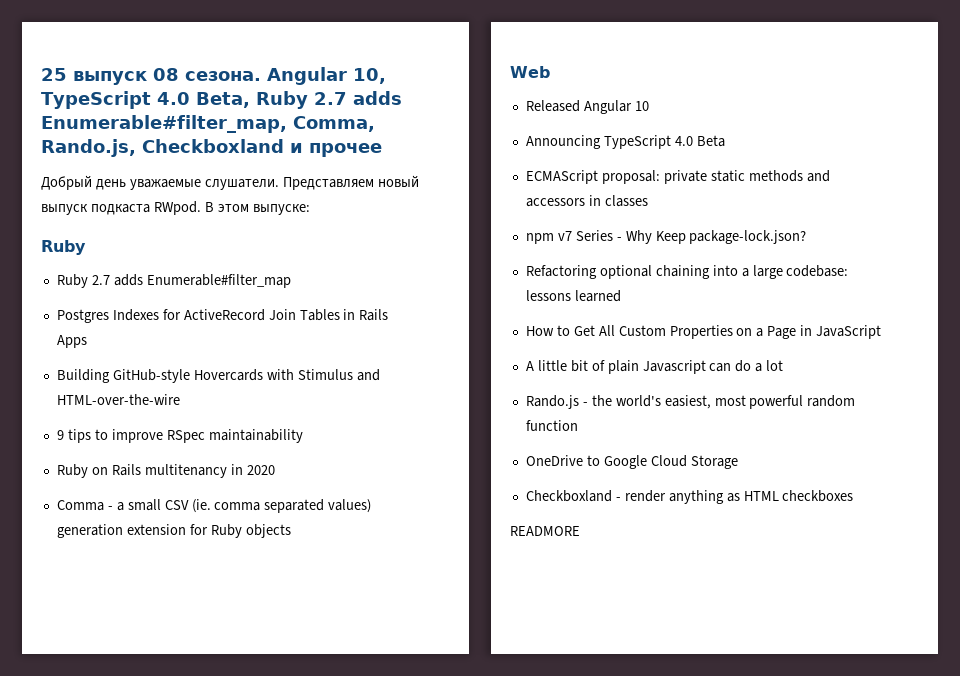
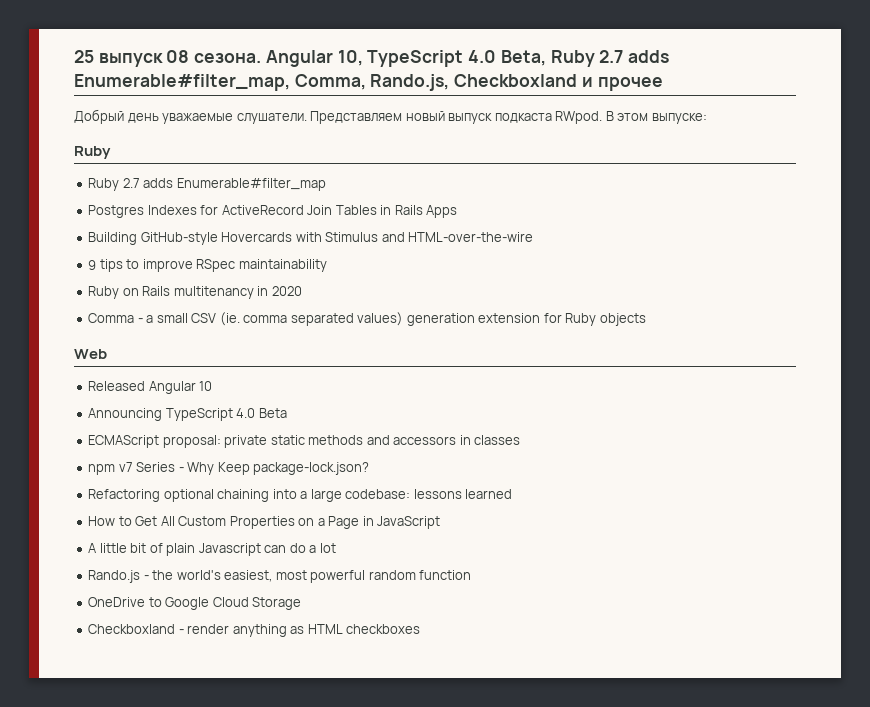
[510,526,580,536] // READMORE -> (421, 629) none

